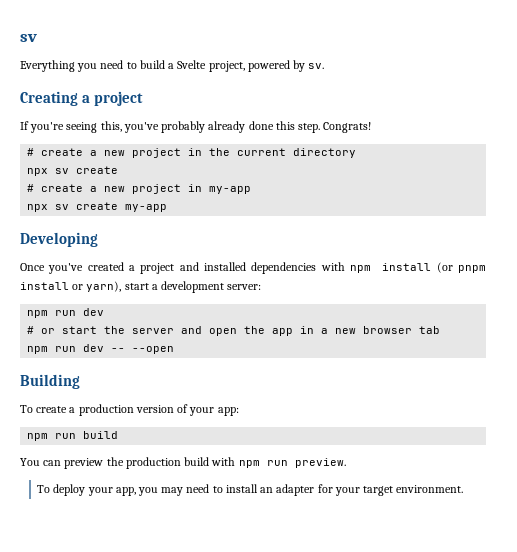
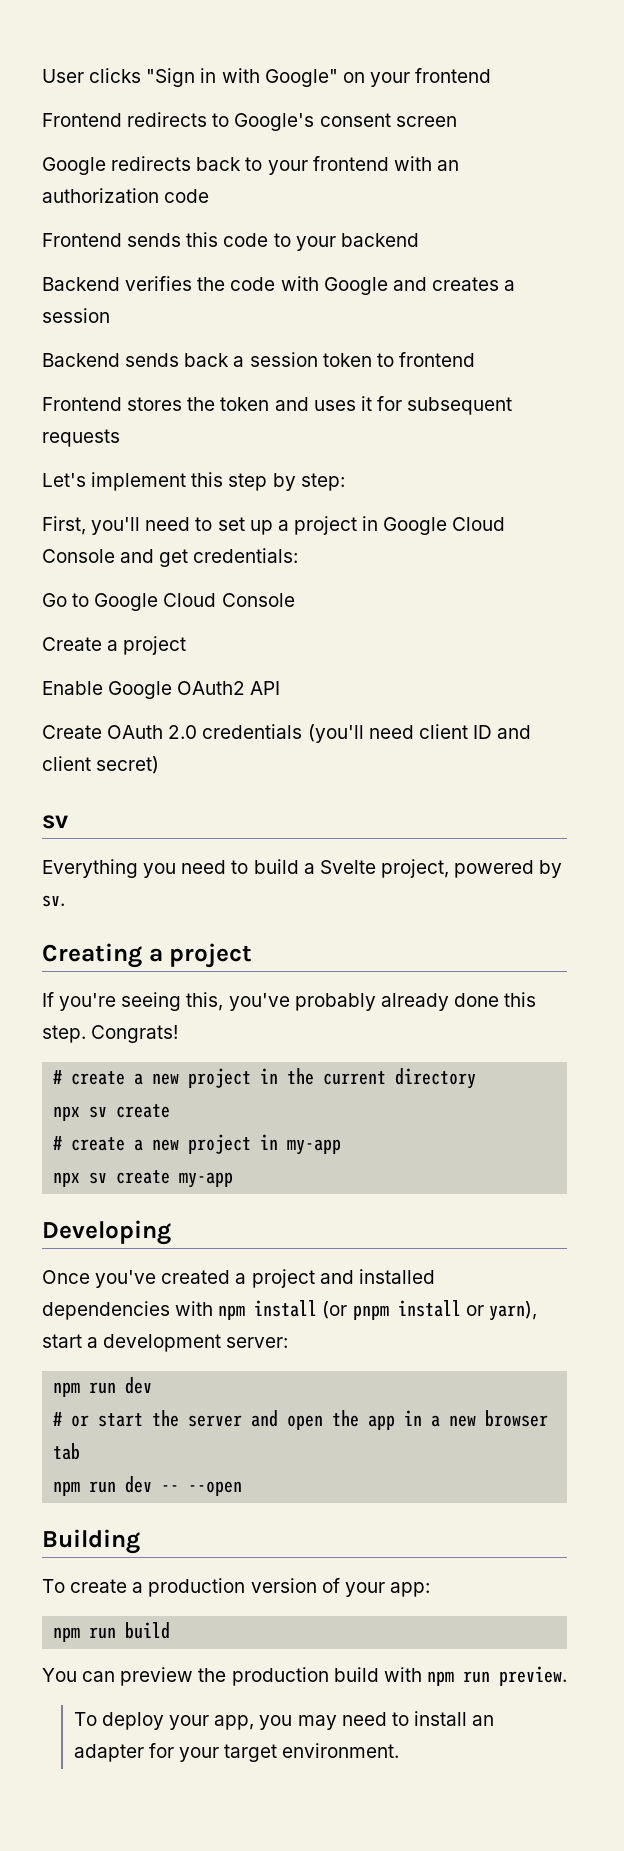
(20, 38) none -> [42,68,492,87] [42,112,457,131] [42,156,459,175] [42,188,210,203] [42,232,419,251] [42,276,516,295] [42,308,110,323] [42,352,475,367] [42,396,513,415] [42,429,120,447] [42,472,345,491] [42,516,506,535] [42,548,299,567] [42,593,295,611] [42,636,187,655] [42,681,281,699] [42,724,532,743] [42,756,160,774] User clicks "Sign in with Google" on your frontend // Frontend redirects to Google's consent screen // Google redirects back to your frontend with an authorization code // Frontend sends this code to your backend // Backend verifies the code with Google and creates a session // Backend sends back a session token to frontend // Frontend stores the token and uses it for subsequent requests // Let's implement this step by step: // First, you'll need to set up a project in Google Cloud Console and get credentials: // Go to Google Cloud Console // Create a project // Enable Google OAuth2 API // Create OAuth 2.0 credentials (you'll need client ID and client secret) //

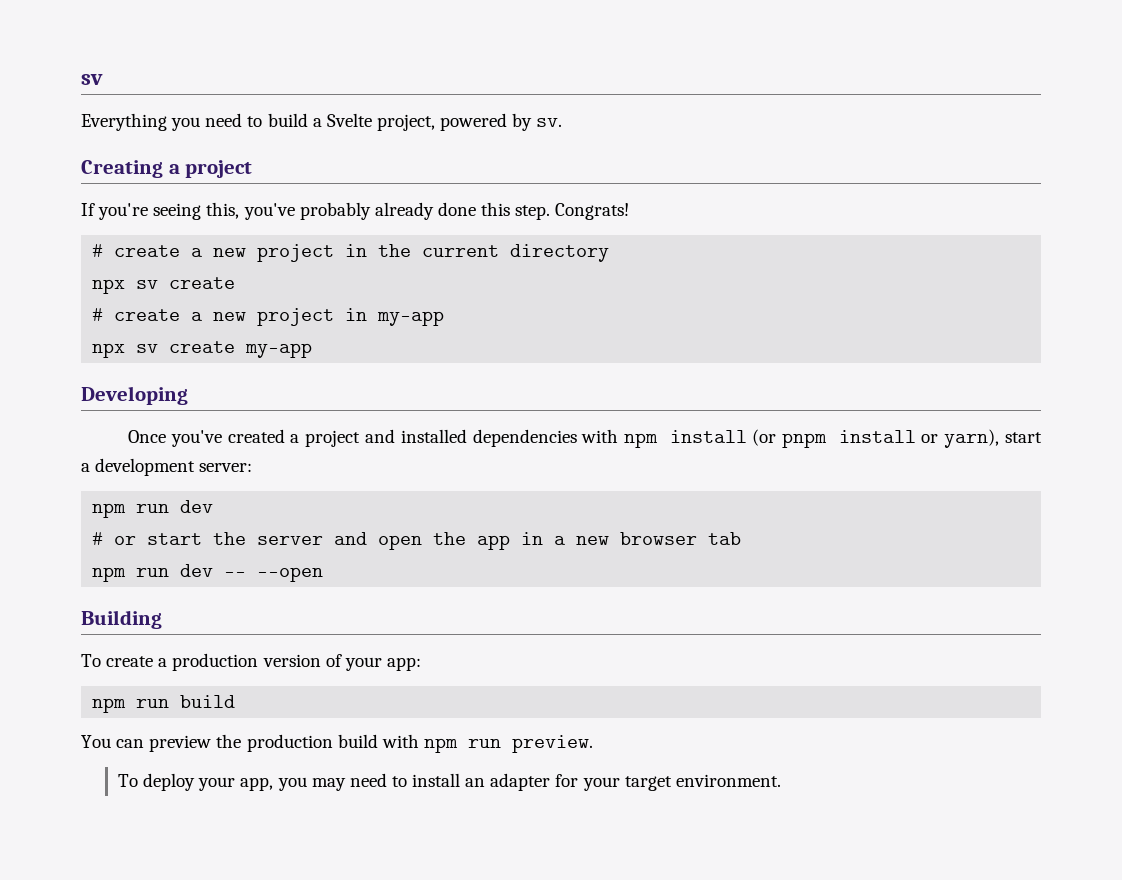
[42,68,492,87] [42,112,457,131] [42,156,459,175] [42,188,210,203] [42,232,419,251] [42,276,516,295] [42,308,110,323] [42,352,475,367] [42,396,513,415] [42,429,120,447] [42,472,345,491] [42,516,506,535] [42,548,299,567] [42,593,295,611] [42,636,187,655] [42,681,281,699] [42,724,532,743] [42,756,160,774] User clicks "Sign in with Google" on your frontend // Frontend redirects to Google's consent screen // Google redirects back to your frontend with an authorization code // Frontend sends this code to your backend // Backend verifies the code with Google and creates a session // Backend sends back a session token to frontend // Frontend stores the token and uses it for subsequent requests // Let's implement this step by step: // First, you'll need to set up a project in Google Cloud Console and get credentials: // Go to Google Cloud Console // Create a project // Enable Google OAuth2 API // Create OAuth 2.0 credentials (you'll need client ID and client secret) // -> (81, 79) none

